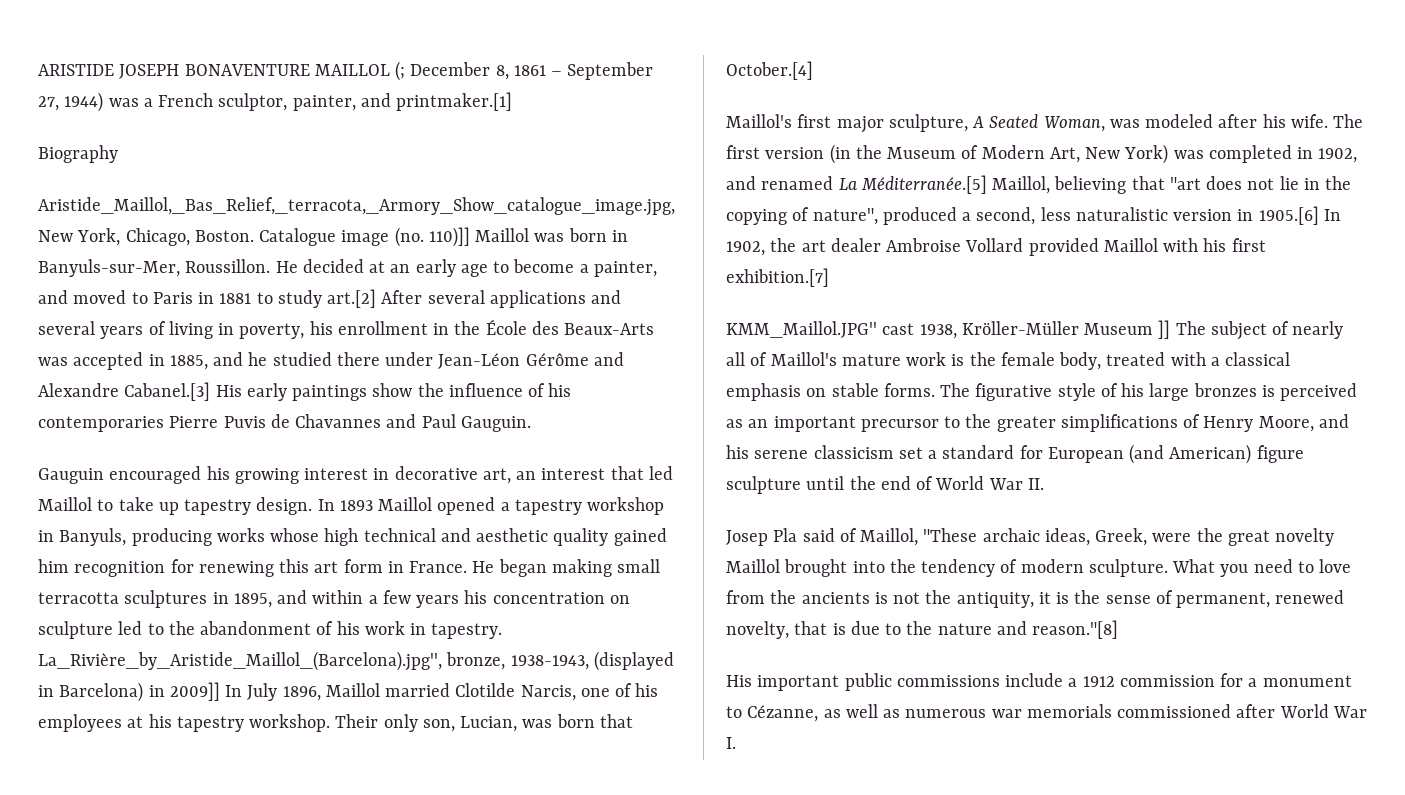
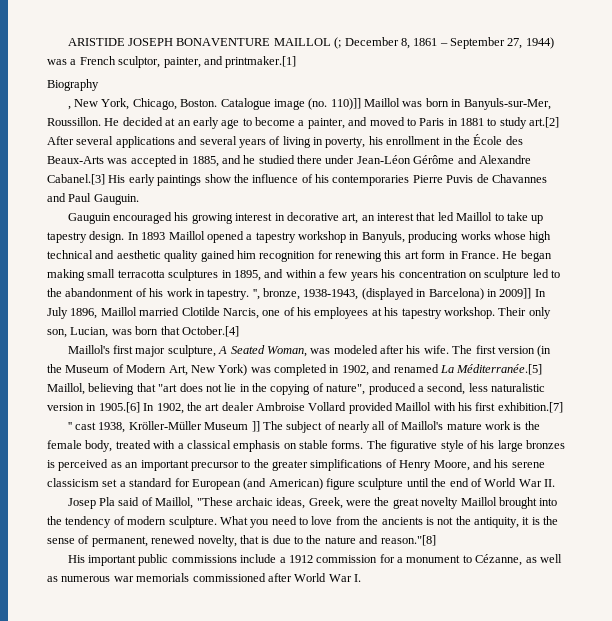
[38,197,675,216] Aristide_Maillol,_Bas_Relief,_terracota,_Armory_Show_catalogue_image.jpg, -> [67,106,71,110] ,
[38,651,442,671] La_Rivière_by_Aristide_Maillol_(Barcelona).jpg'', -> [252,289,260,300] '',
[726,321,877,338] KMM_Maillol.JPG'' -> [67,422,72,430] ''

